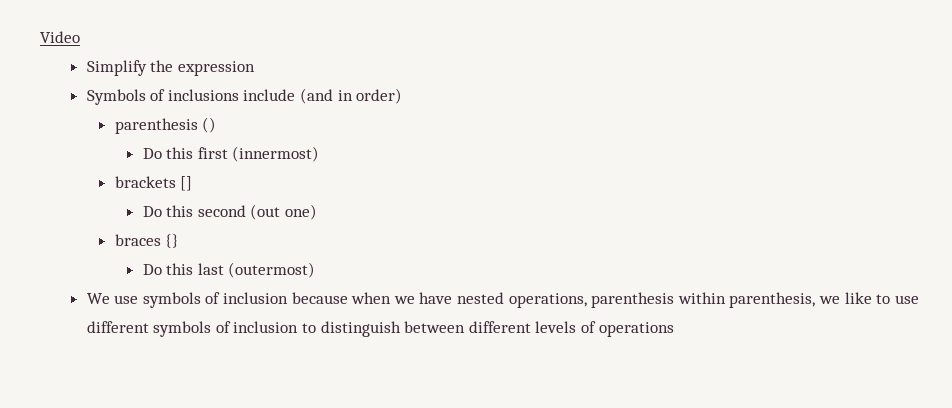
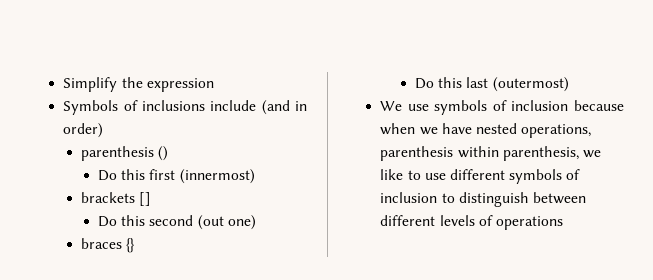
[40,31,80,43] Video // -> (63, 84) none

